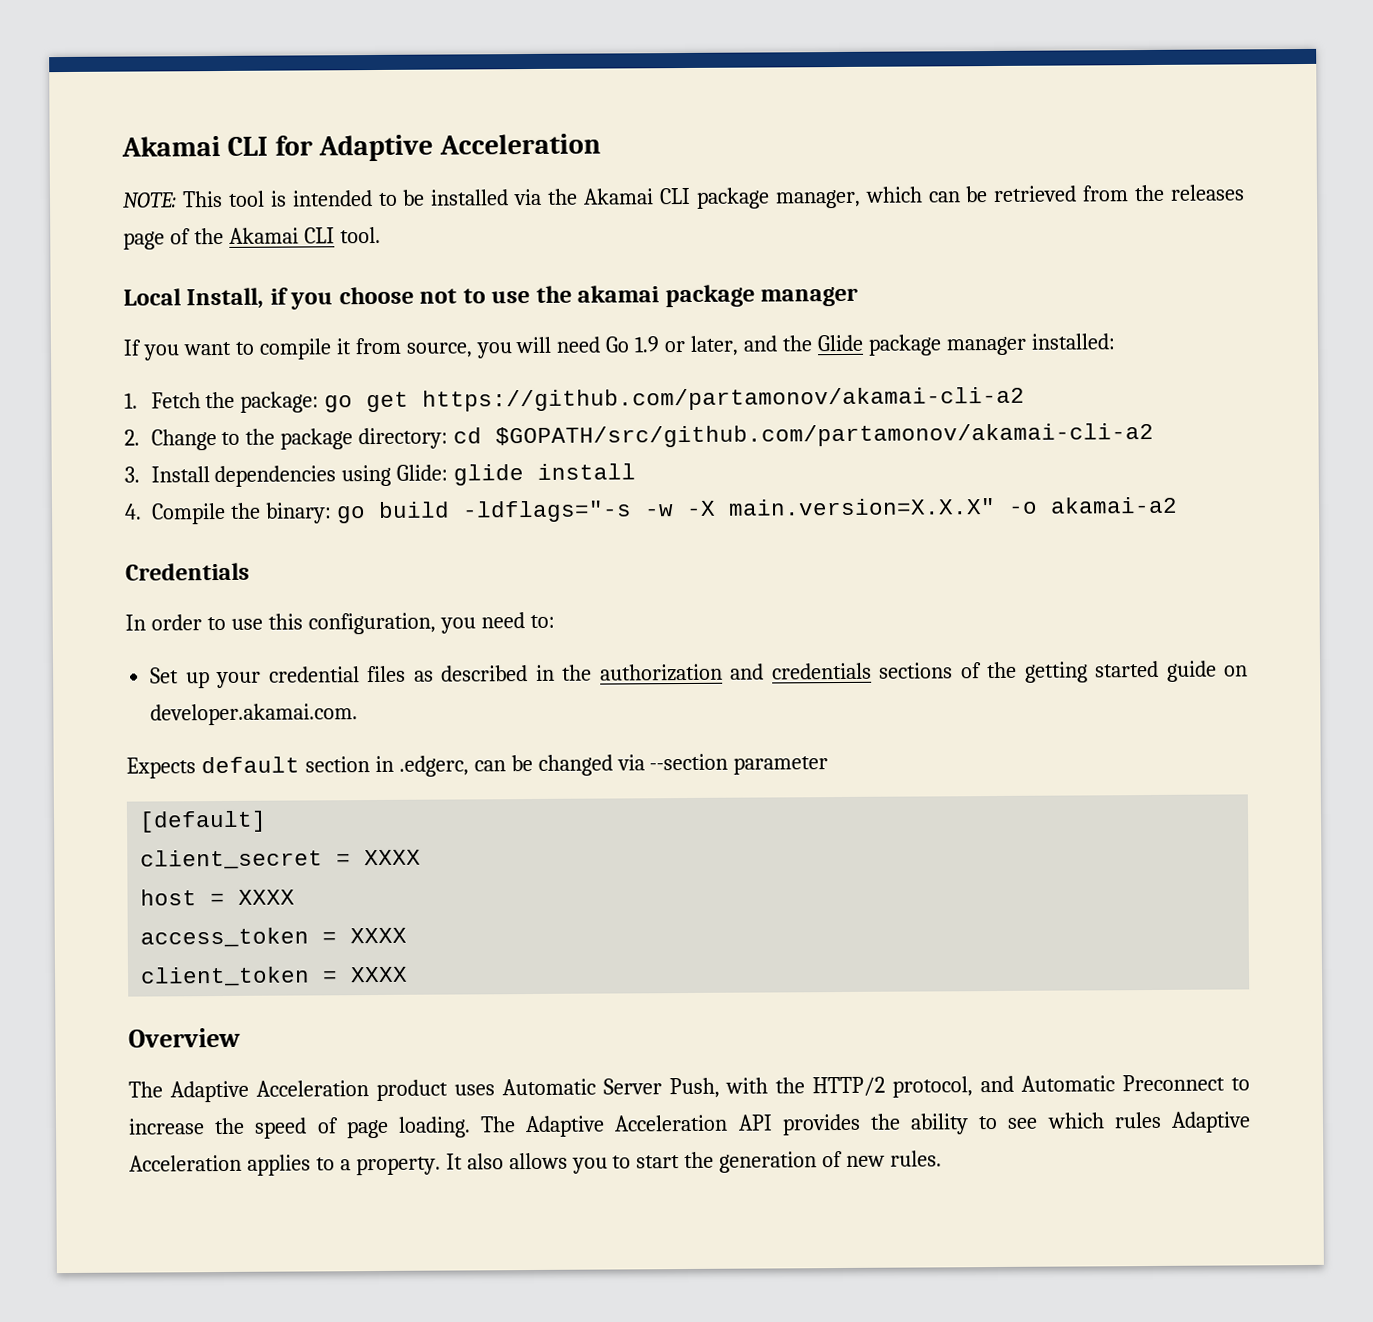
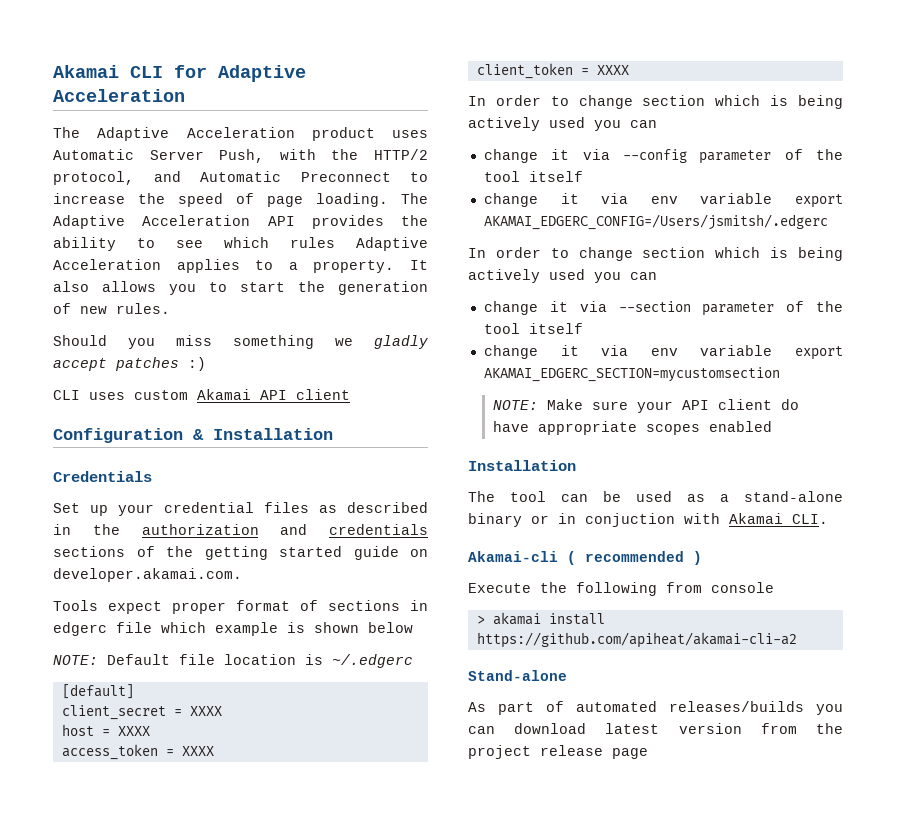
[122,184,1245,209] [123,226,381,250] [123,284,859,310] [123,333,1115,361] [124,386,1026,413] [124,422,1155,451] [124,463,637,488] [124,496,1178,525] [125,562,250,581] [125,612,555,635] [150,660,1248,689] [150,703,359,726] [126,753,829,779] [139,810,268,833] [140,849,422,870] [140,889,296,906] [140,927,408,948] [140,966,409,987] [128,1027,241,1048] // NOTE: This tool is intended to be installed via the Akamai CLI package manager, which can be retrieved from the releases page of the Akamai CLI tool. // Local Install, if you choose not to use the akamai package manager // If you want to compile it from source, you will need Go 1.9 or later, and the Glide package manager installed: // 1. Fetch the package: go get https://github.com/partamonov/akamai-cli-a2 // 2. Change to the package directory: cd $GOPATH/src/github.com/partamonov/akamai-cli-a2 // 3. Install dependencies using Glide: glide install // 4. Compile the binary: go build -ldflags="-s -w -X main.version=X.X.X" -o akamai-a2 // Credentials // In order to use this configuration, you need to: // Set up your credential files as described in the authorization and credentials sections of the getting started guide on developer.akamai.com. // Expects default section in .edgerc, can be changed via --section parameter // [default] // client_secret = XXXX // host = XXXX // access_token = XXXX // client_token = XXXX // Overview -> (185, 95) none
(943, 1158) none -> [53,335,428,349] [53,357,206,371] [53,389,350,400] [53,428,333,443] [53,471,152,482] [53,502,428,516] [53,524,428,535] [53,546,428,560] [53,568,242,582] [53,600,428,614] [53,622,413,636] [53,654,413,668] [61,684,134,699] [61,705,222,720] [61,724,150,736] [61,744,214,760] [476,63,629,79] [468,95,843,109] [468,117,657,131] [483,149,843,164] [483,171,583,182] [483,193,843,208] [483,214,828,230] [468,247,843,261] [468,269,657,283] [483,301,843,316] [483,323,583,334] [483,345,843,360] [483,367,780,382] [492,399,799,413] [492,421,772,435] [468,460,576,471] [468,491,843,502] [468,513,828,527] [468,551,702,565] [468,582,774,596] [476,612,605,625] [476,632,797,648] [468,670,567,681] [468,701,843,715] [468,723,843,734] [468,745,648,759] // Should you miss something we gladly accept patches :) // CLI uses custom Akamai API client // Configuration & Installation // Credentials // Set up your credential files as described in the authorization and credentials sections of the getting started guide on developer.akamai.com. // Tools expect proper format of sections in edgerc file which example is shown below // NOTE: Default file location is ~/.edgerc // [default] // client_secret = XXXX // host = XXXX // access_token = XXXX // client_token = XXXX // In order to change section which is being actively used you can // change it via --config parameter of the tool itself // change it via env variable export AKAMAI_EDGERC_CONFIG=/Users/jsmitsh/.edgerc // In order to change section which is being actively used you can // change it via --section parameter of the tool itself // change it via env variable export AKAMAI_EDGERC_SECTION=mycustomsection // NOTE: Make sure your API client do have appropriate scopes enabled // Installation // The tool can be used as a stand-alone binary or in conjuction with Akamai CLI. // Akamai-cli ( recommended ) // Execute the following from console // > akamai install https://github.com/apiheat/akamai-cli-a2 // Stand-alone // As part of automated releases/builds you can download latest version from the project release page

